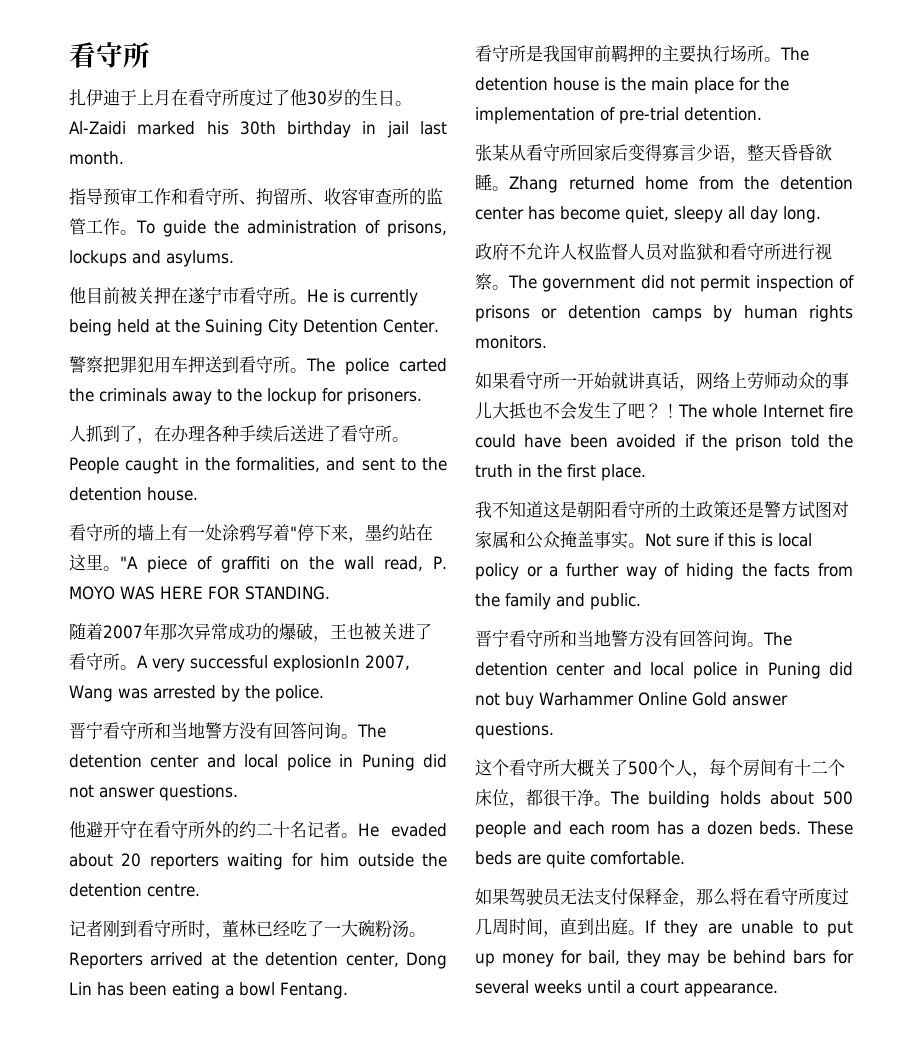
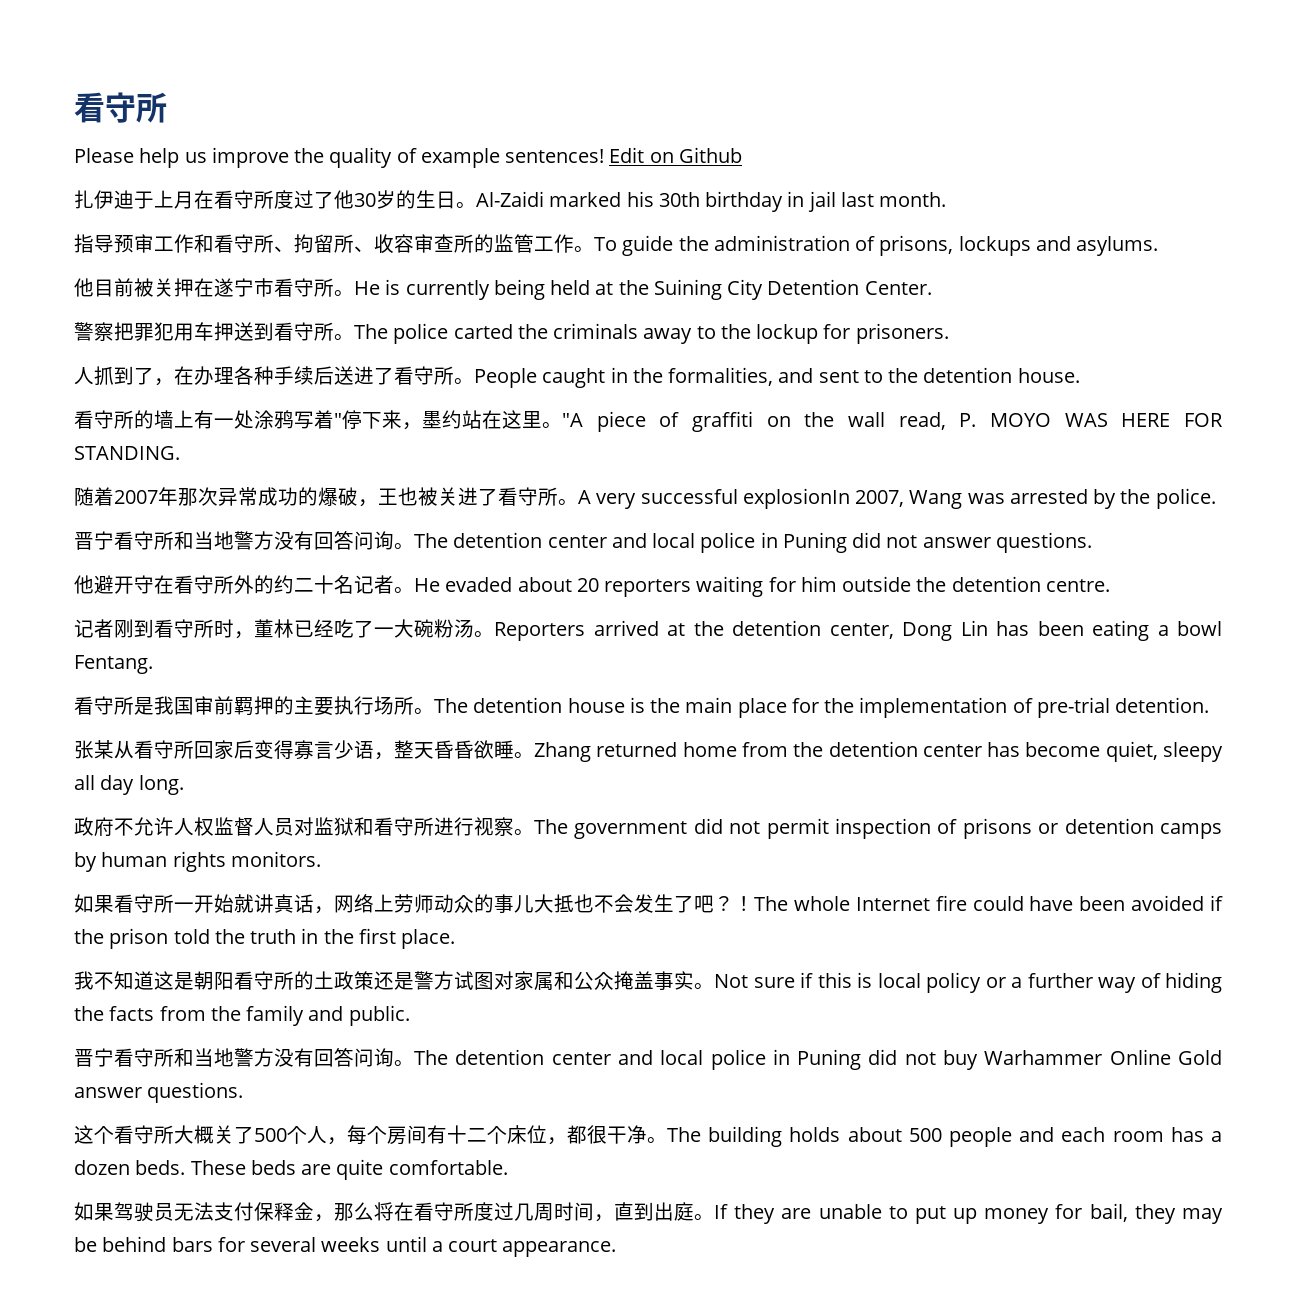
[69,42,150,68] 看守所 -> [74,92,167,123] [74,147,742,168] 看守所 // Please help us improve the quality of example sentences! Edit on Github

